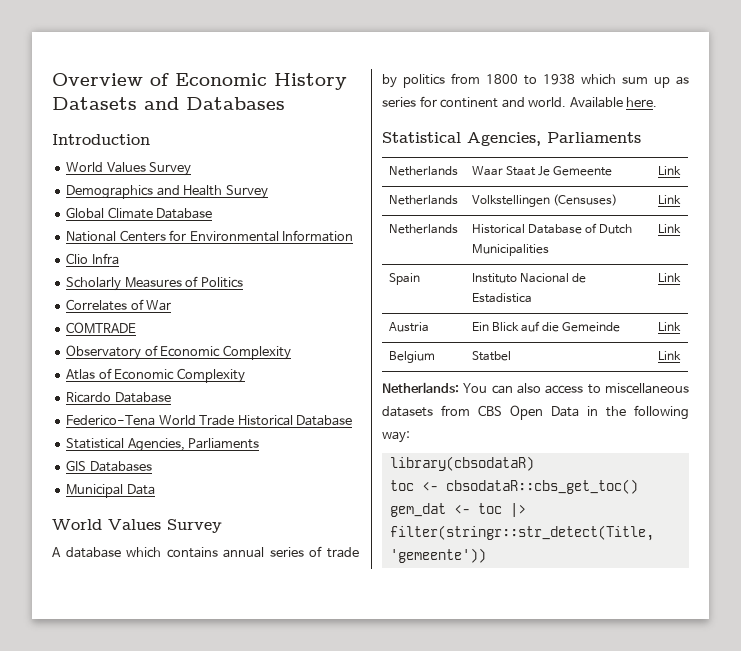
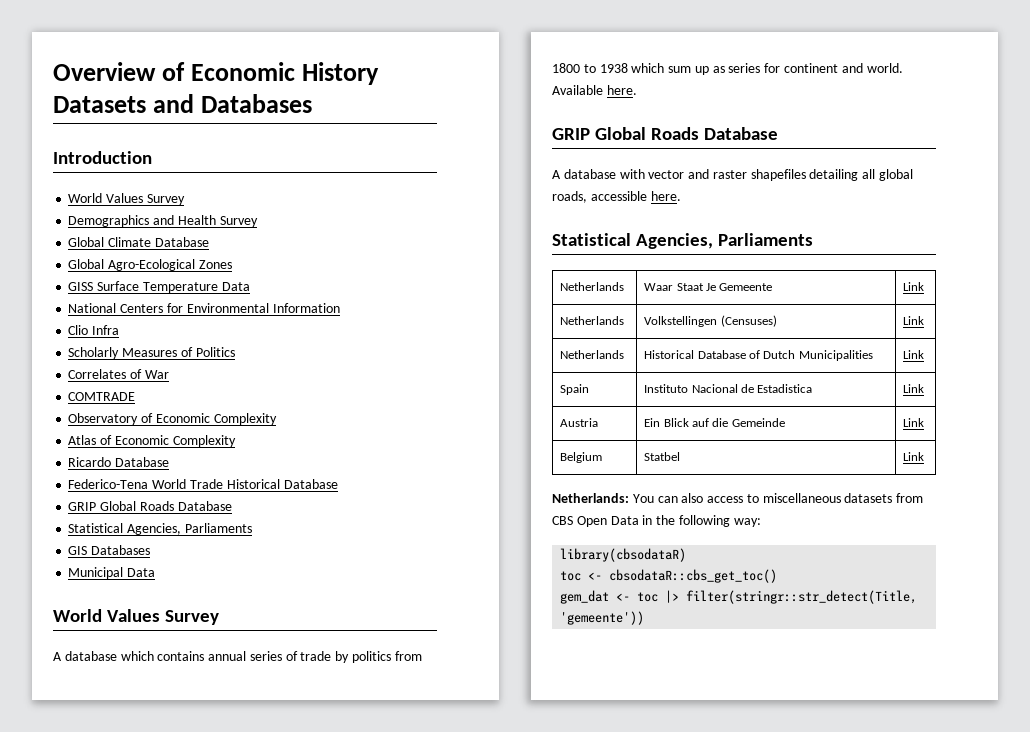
(213, 213) none -> [68,259,232,271] [68,281,250,293] // Global Agro-Ecological Zones // GISS Surface Temperature Data
(353, 420) none -> [68,501,232,511] // GRIP Global Roads Database
(658, 102) none -> [552,127,779,140] [552,169,914,181] [552,191,681,203] // GRIP Global Roads Database // A database with vector and raster shapefiles detailing all global roads, accessible here.

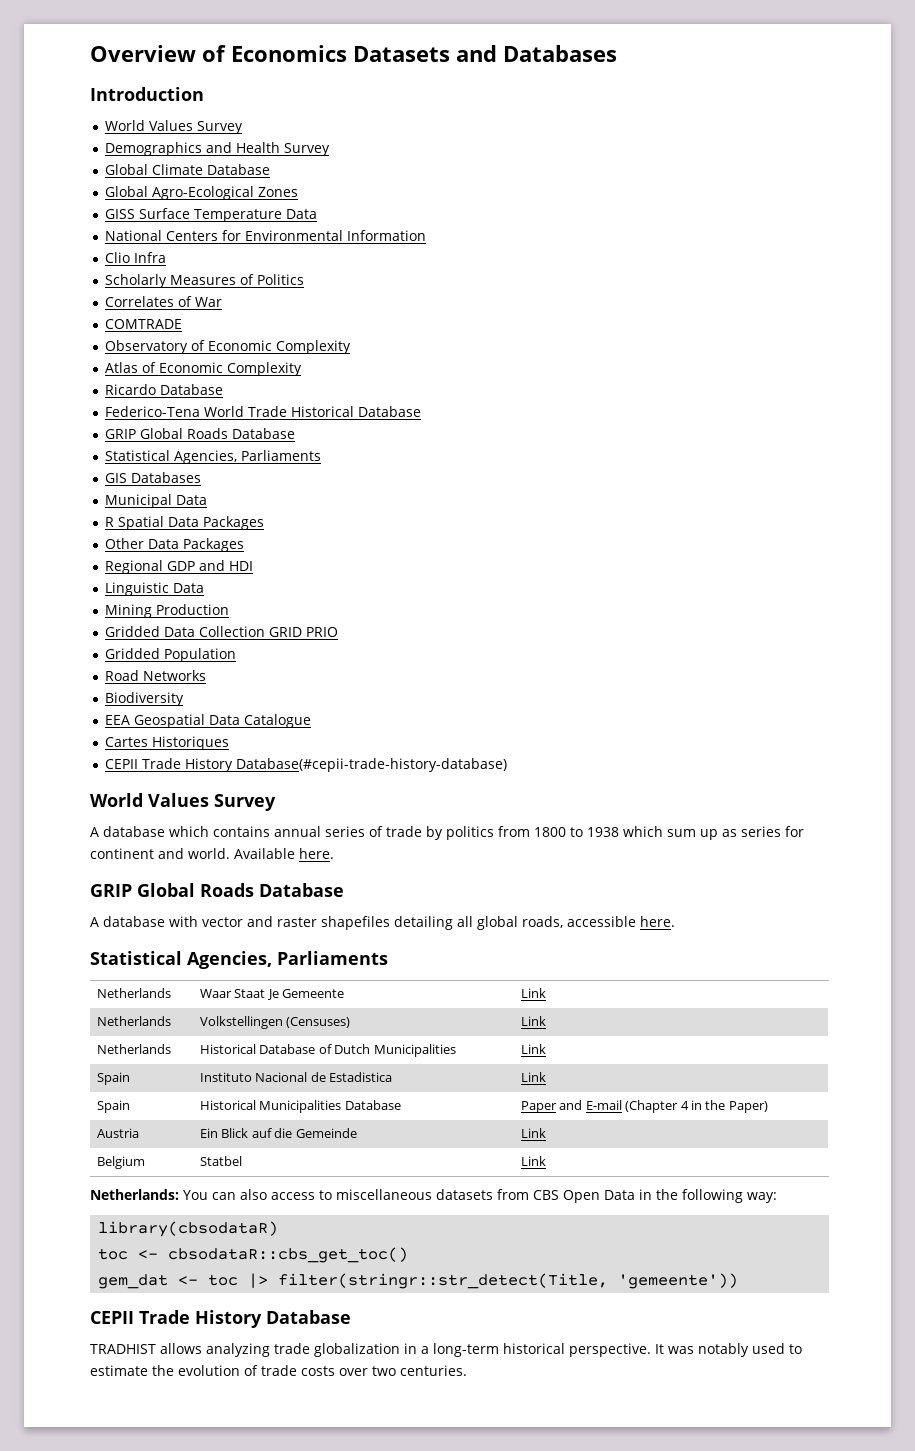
[190,62,379,85] Economic History -> [231,45,347,62] Economics
(156, 572) none -> [105,516,265,530] [105,538,245,552] [105,560,254,574] [105,582,205,596] [105,604,230,618] [105,626,339,637] [105,648,237,662] [105,670,207,681] [105,692,185,706] [105,714,312,728] [105,736,230,750] [105,758,508,772] // R Spatial Data Packages // Other Data Packages // Regional GDP and HDI // Linguistic Data // Mining Production // Gridded Data Collection GRID PRIO // Gridded Population // Road Networks // Biodiversity // EEA Geospatial Data Catalogue // Cartes Historiques // CEPII Trade History Database(#cepii-trade-history-database)
(925, 388) none -> [97,1100,131,1113] [200,1100,401,1113] [521,1100,768,1113] // Spain | Historical Municipalities Database | Paper and E-mail (Chapter 4 in the Paper)
(645, 618) none -> [90,1310,351,1328] [90,1343,802,1357] [90,1365,467,1376] // CEPII Trade History Database // TRADHIST allows analyzing trade globalization in a long-term historical perspective. It was notably used to estimate the evolution of trade costs over two centuries.

